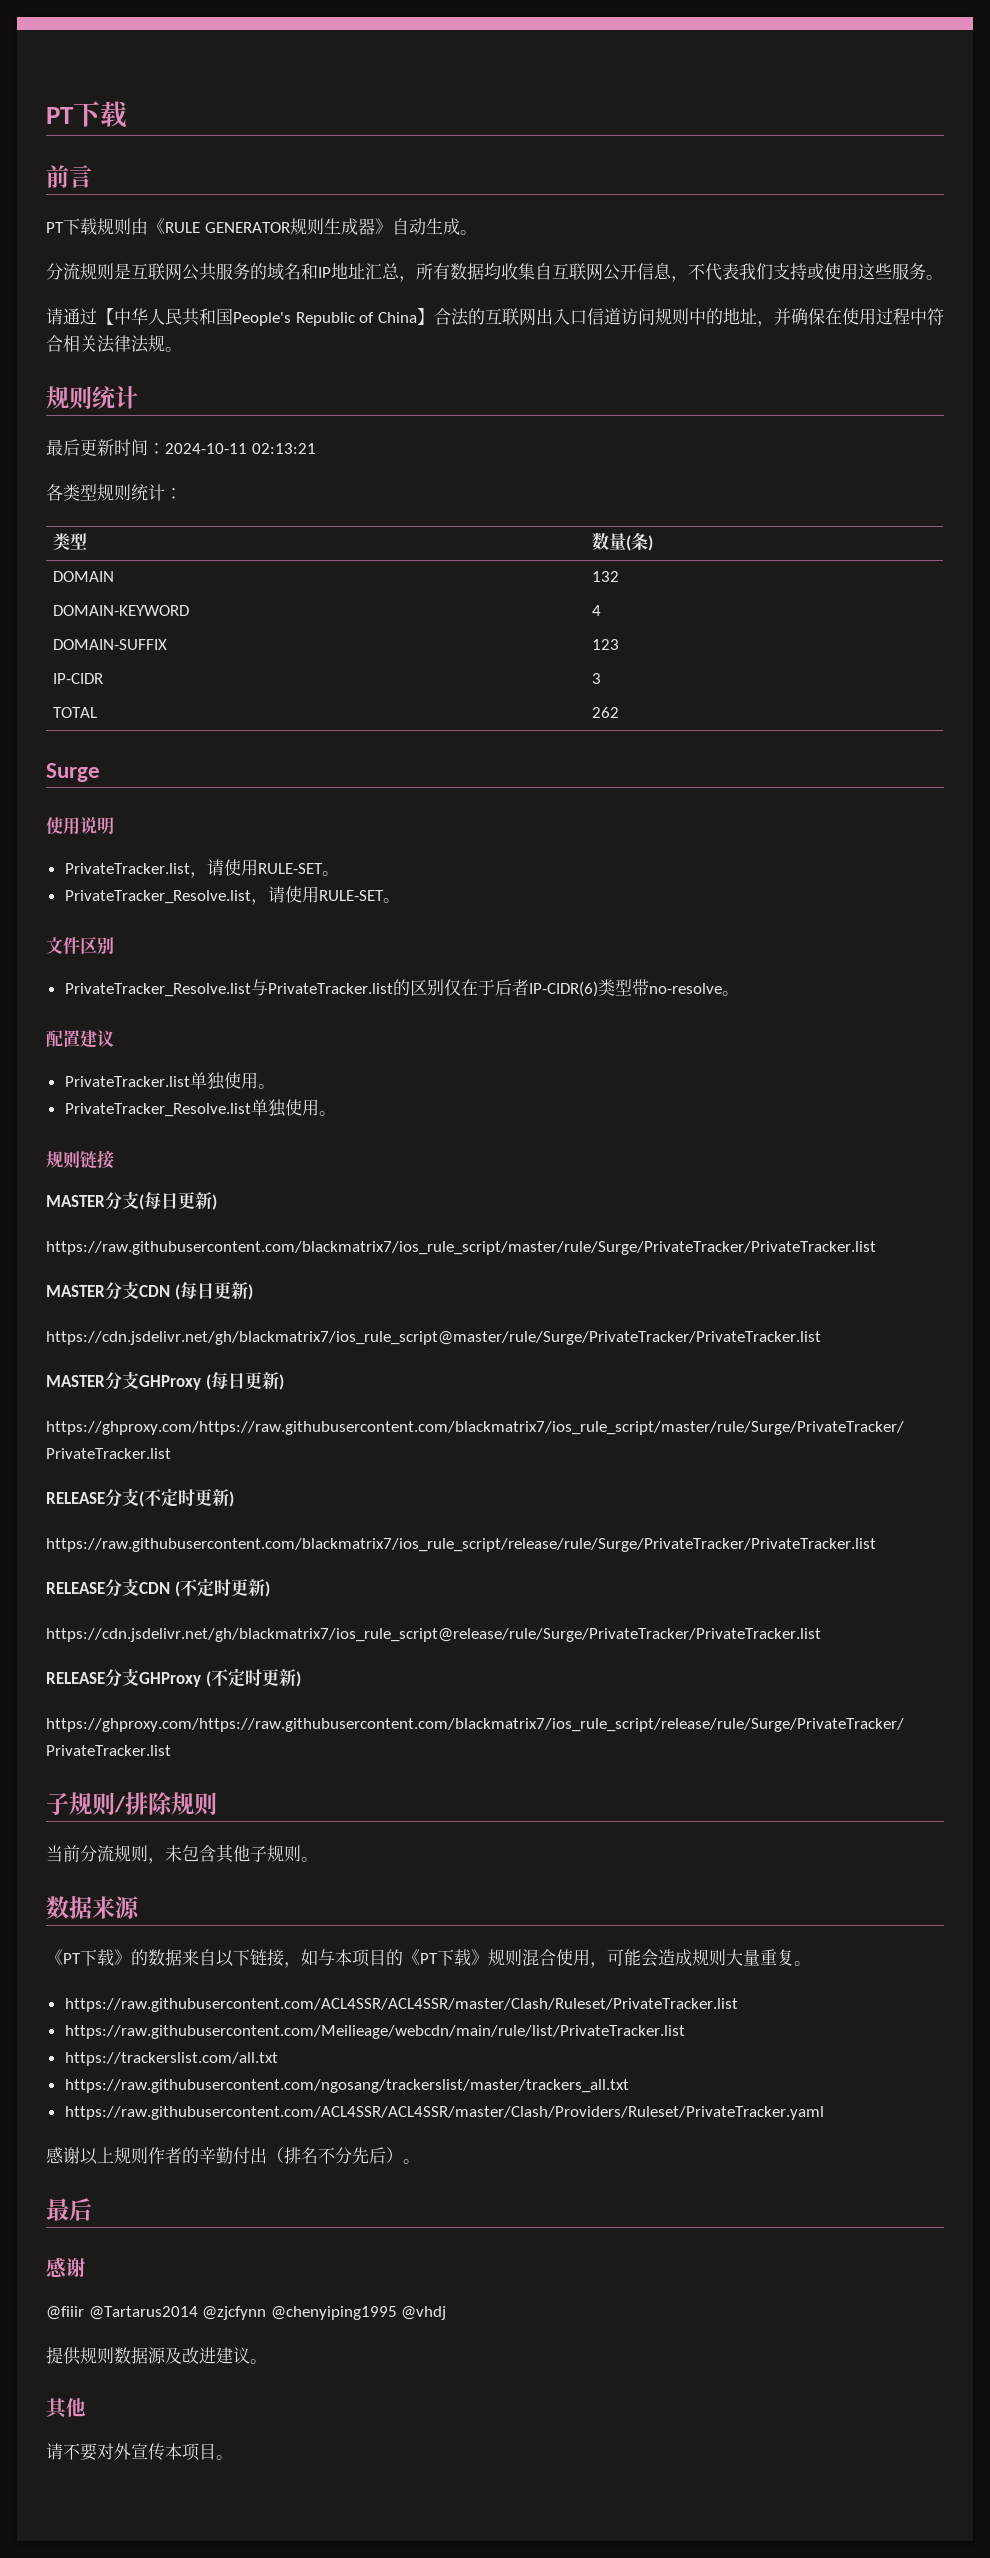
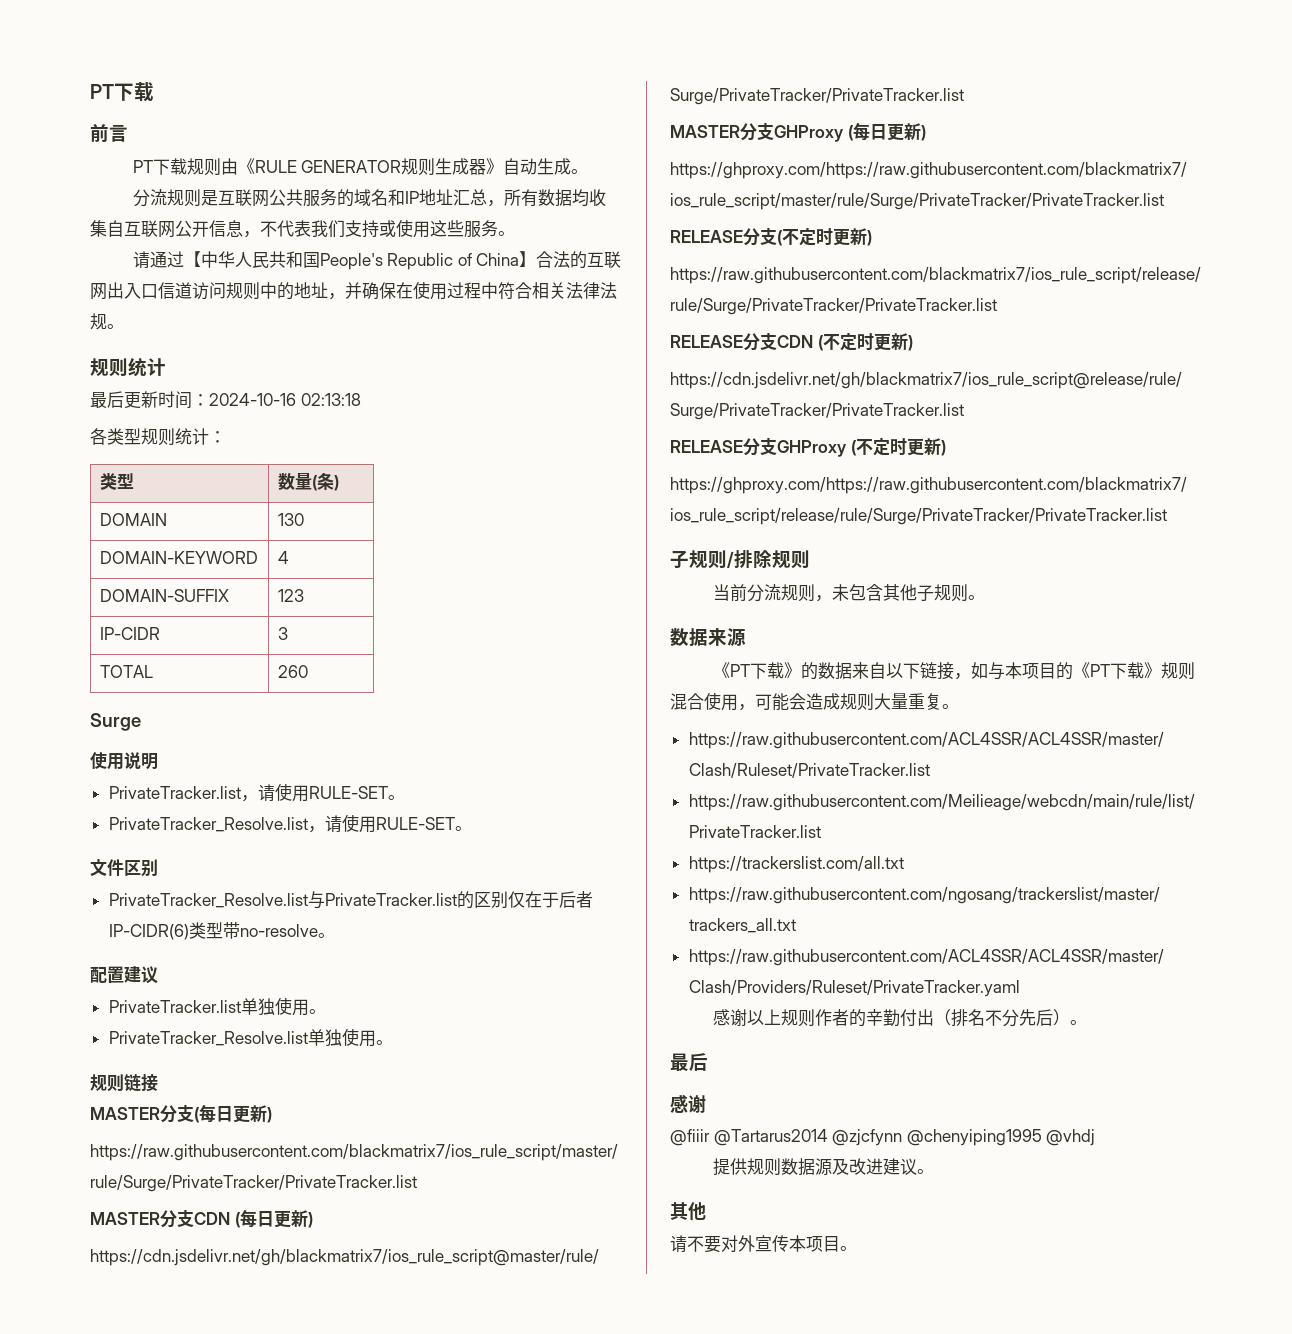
[165,443,316,454] 2024-10-11 02:13:21 -> [209,393,361,406] 2024-10-16 02:13:18
[592,571,620,582] 132 -> [277,513,304,526] 130
[592,707,620,718] 262 -> [277,665,308,678] 260

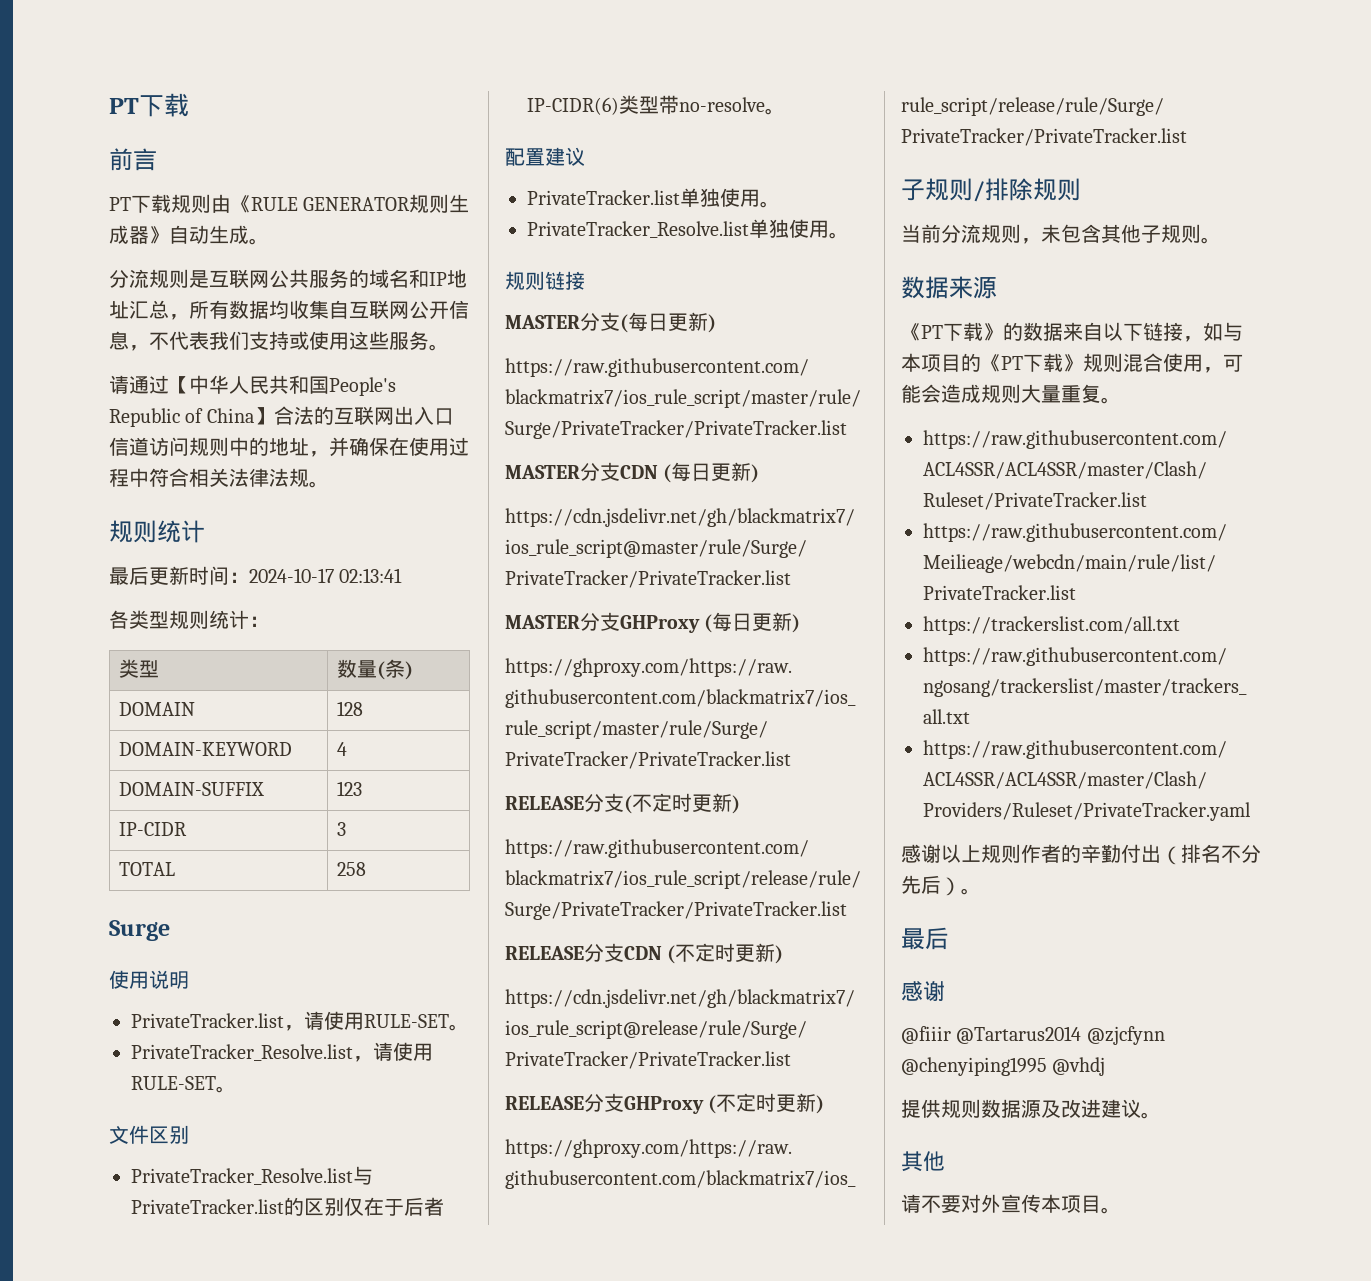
[209,393,361,406] 2024-10-16 02:13:18 -> [249,568,403,583] 2024-10-17 02:13:41
[277,513,304,526] 130 -> [337,701,364,716] 128
[277,665,308,678] 260 -> [337,862,367,876] 258

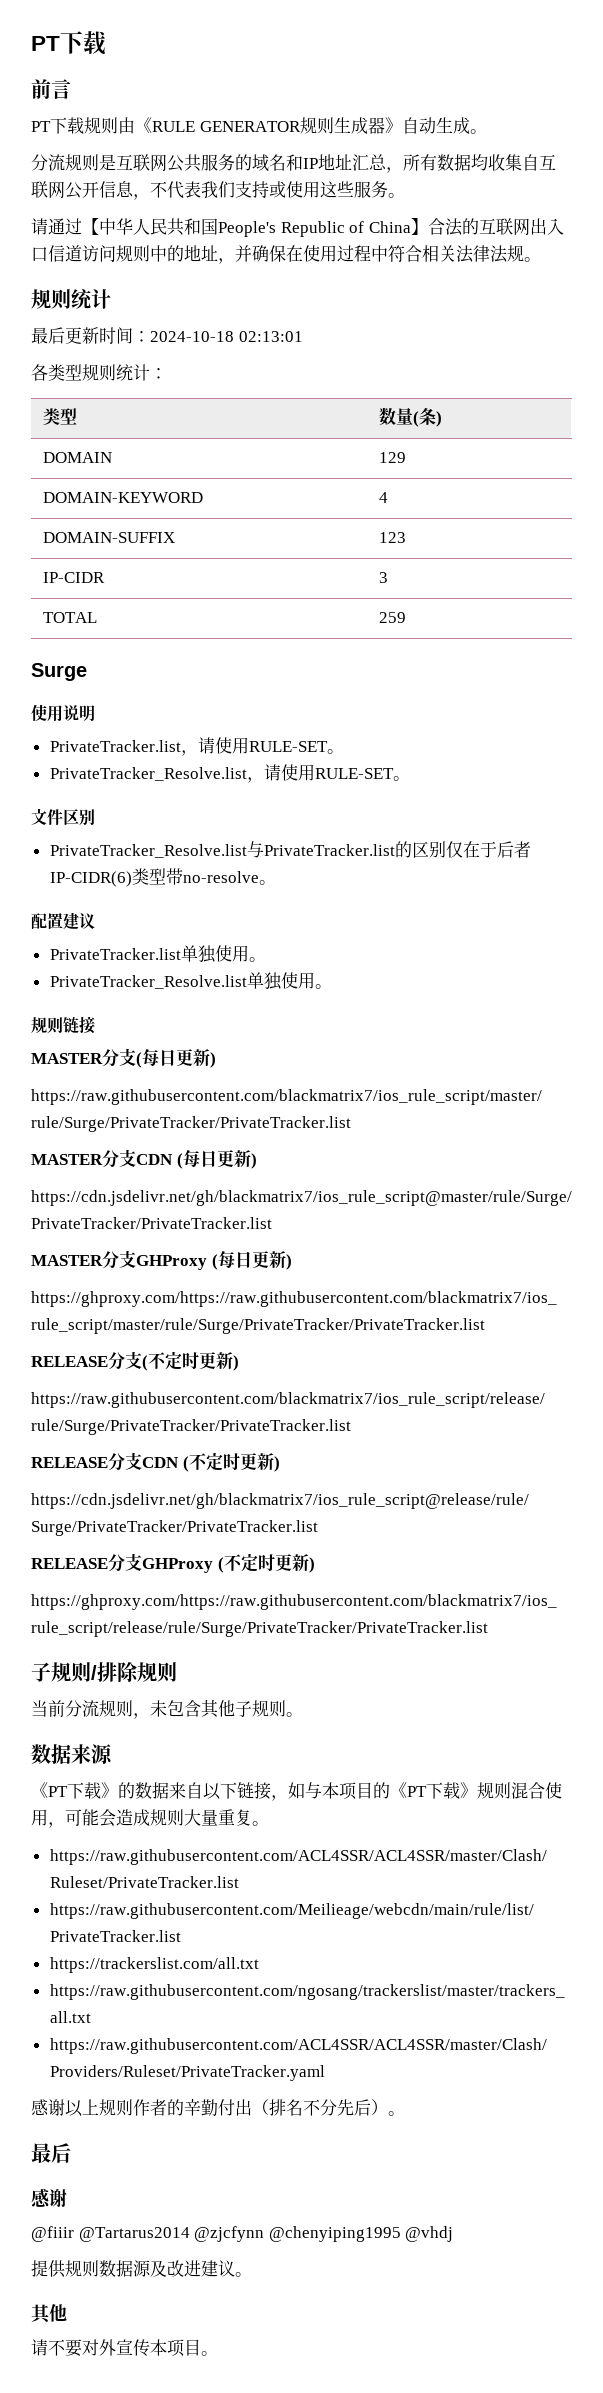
[249,568,403,583] 2024-10-17 02:13:41 -> [150,331,303,342] 2024-10-18 02:13:01
[337,701,364,716] 128 -> [379,452,407,463] 129
[337,862,367,876] 258 -> [379,612,407,623] 259

